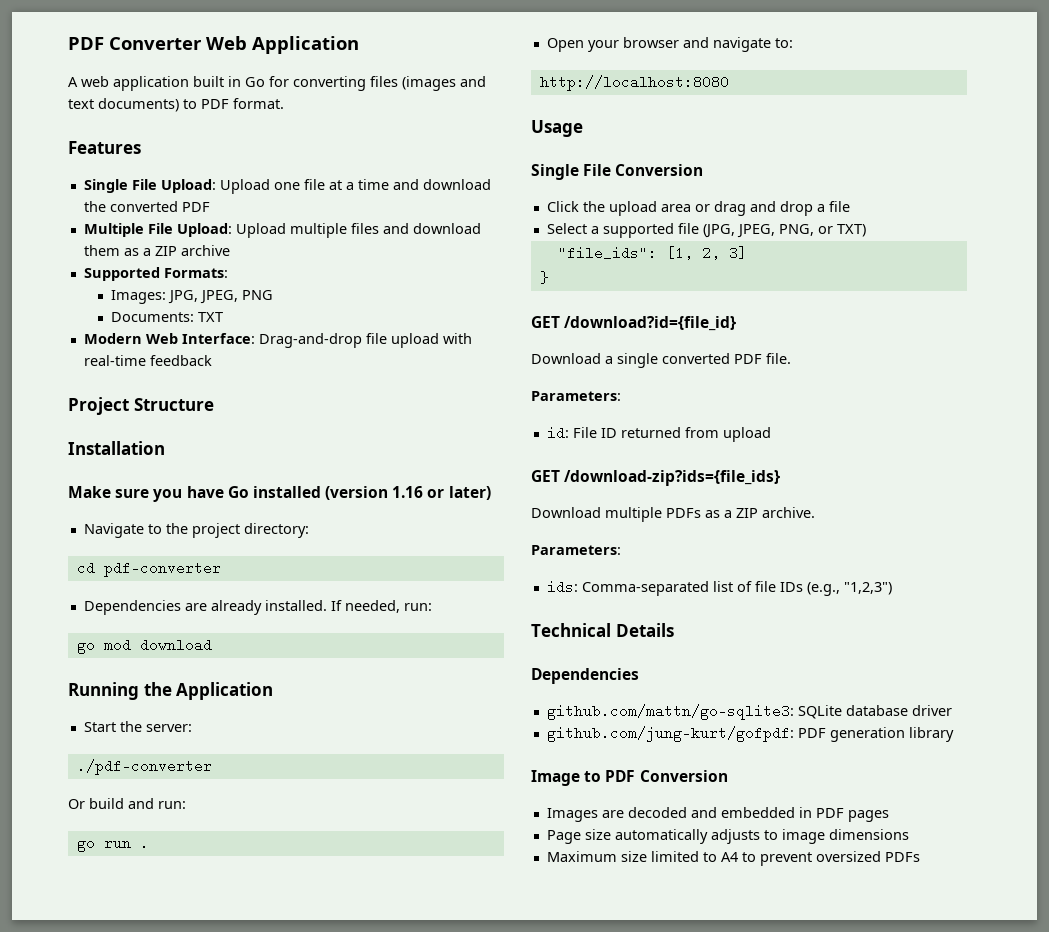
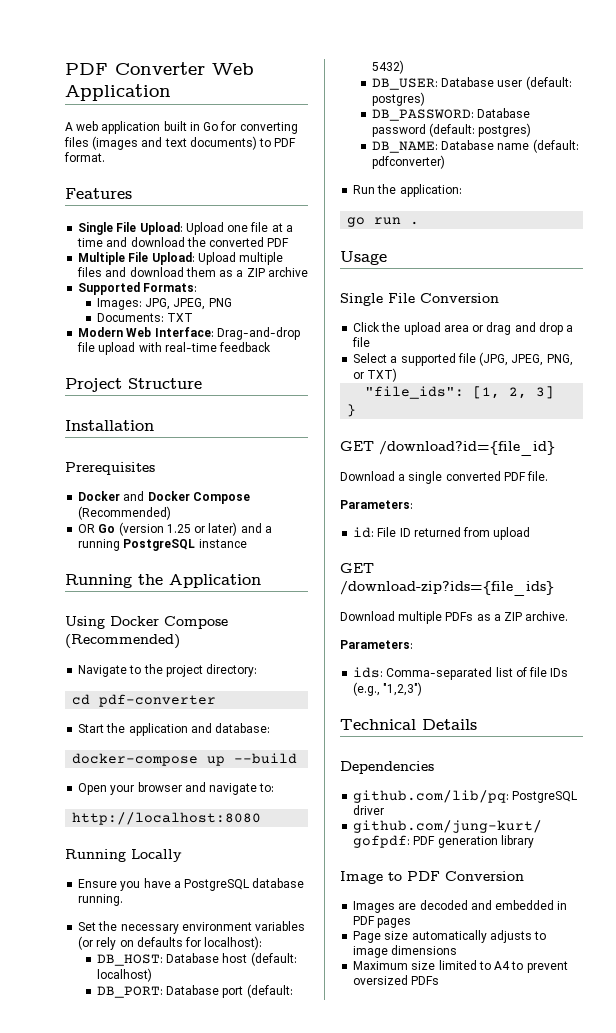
[68,486,491,502] Make sure you have Go installed (version 1.16 or later) -> [65,462,155,475] [78,491,250,504] [78,506,172,520] [78,522,272,536] [78,539,247,551] [65,574,261,588] [65,616,228,629] [65,634,180,649] Prerequisites // Docker and Docker Compose (Recommended) // OR Go (version 1.25 or later) and a running PostgreSQL instance // Running the Application // Using Docker Compose (Recommended)
[83,600,432,615] [76,638,212,654] [68,682,274,700] [83,721,192,732] [76,759,212,775] [68,798,186,809] [76,836,149,852] Dependencies are already installed. If needed, run: // go mod download // Running the Application // Start the server: // ./pdf-converter // Or build and run: // go run . -> [78,723,271,736] [72,753,298,766] Start the application and database: // docker-compose up --build
(729, 83) none -> [65,849,182,862] [78,878,305,891] [78,894,124,906] [78,921,306,934] [78,936,263,950] [97,952,297,966] [97,968,153,982] [97,984,293,998] [372,60,405,74] [372,76,572,90] [372,92,426,106] [372,108,531,121] [372,123,532,137] [372,139,579,153] [372,155,446,169] [353,184,462,197] [347,217,420,227] // Running Locally // Ensure you have a PostgreSQL database running. // Set the necessary environment variables (or rely on defaults for localhost): // DB_HOST: Database host (default: localhost) // DB_PORT: Database port (default: 5432) // DB_USER: Database user (default: postgres) // DB_PASSWORD: Database password (default: postgres) // DB_NAME: Database name (default: pdfconverter) // Run the application: // go run .
[546,704,908,720] github.com/mattn/go-sqlite3: SQLite database -> [353,790,578,803] github.com/lib/pq: PostgreSQL

